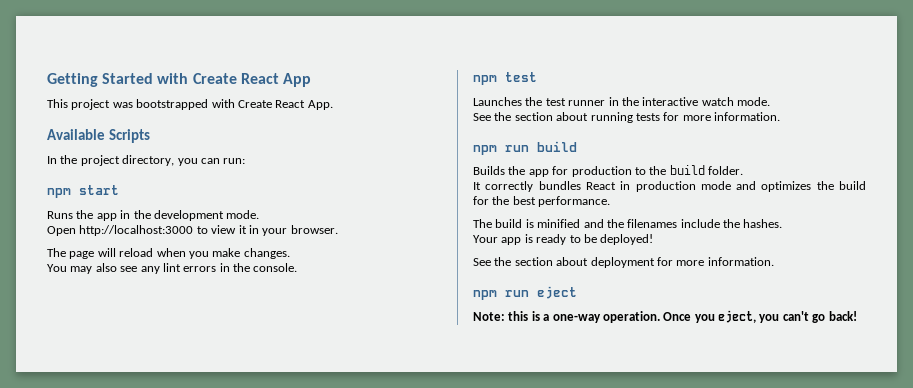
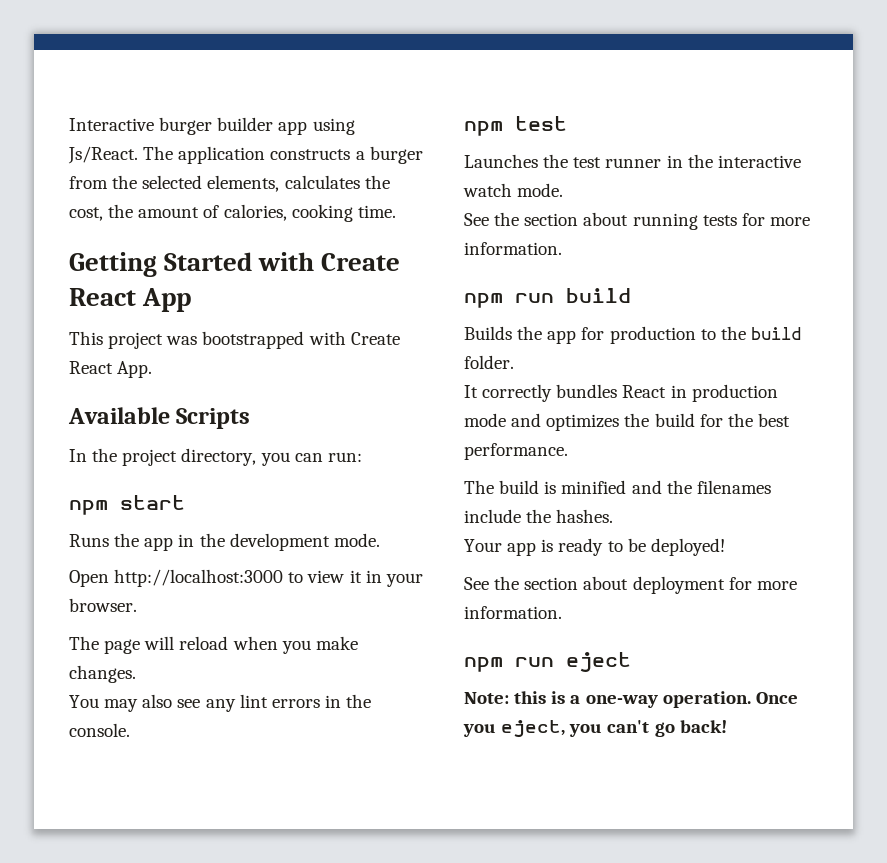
(47, 80) none -> [69,117,355,135] [68,146,423,164] [69,175,390,192] [69,204,396,222] Interactive burger builder app using Js/React. The application constructs a burger from the selected elements, calculates the cost, the amount of calories, cooking time. //

